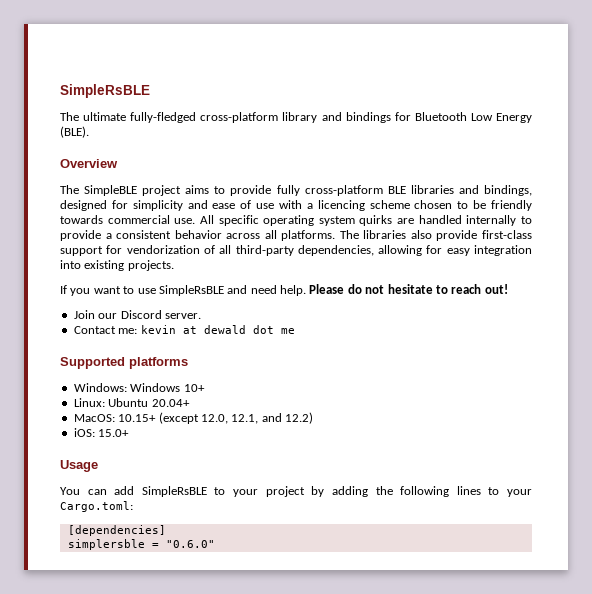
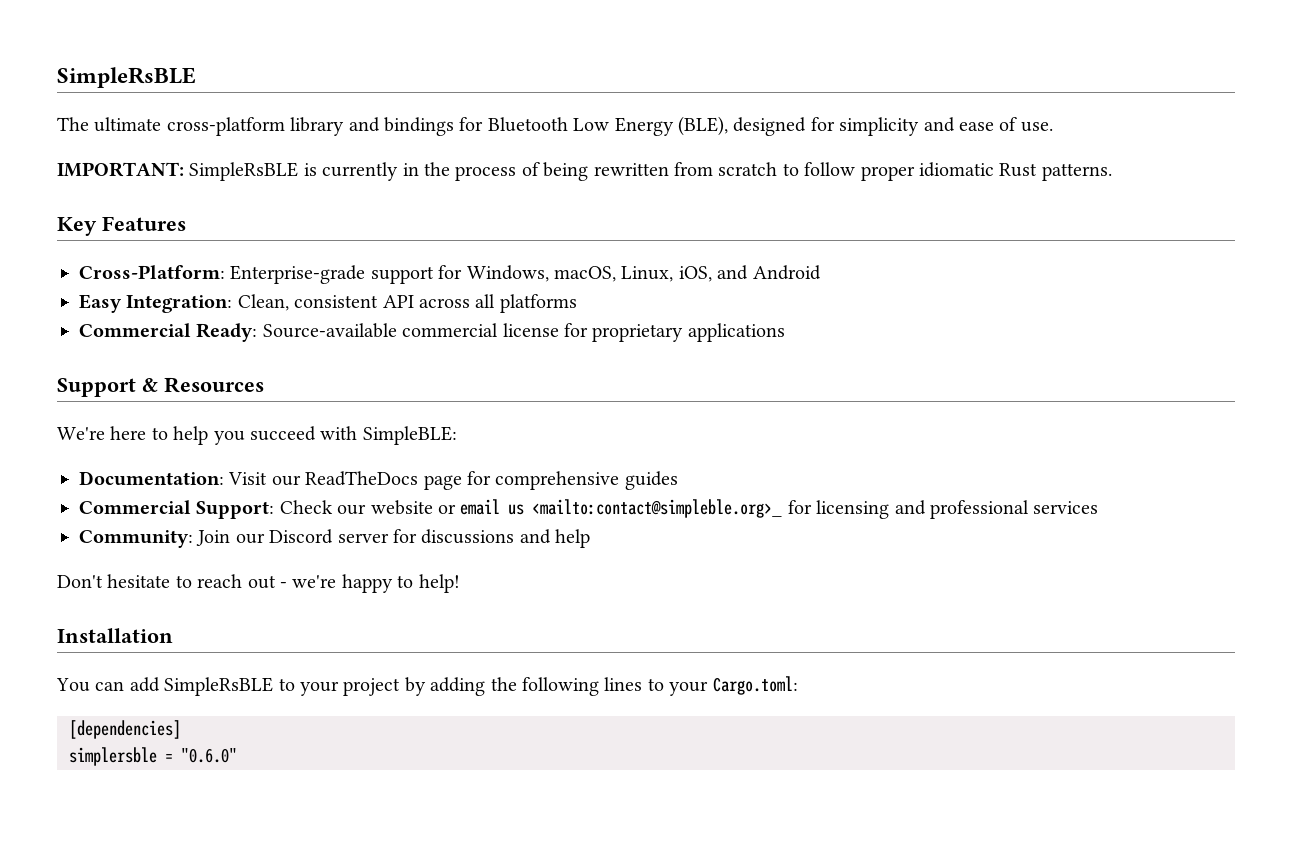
[130,112,197,123] fully-fledged -> (162, 124) none
[60,126,89,138] [60,159,118,168] [60,185,532,196] (BLE). // Overview // The SimpleBLE project aims to provide fully cross-platform BLE libraries and bindings, -> [677,116,728,136] (BLE),
[256,200,532,211] [60,215,532,226] [60,230,532,241] [60,245,533,256] [60,260,174,271] [60,284,508,296] [73,310,201,319] [73,325,295,334] [60,357,188,369] [73,383,205,392] [73,398,190,407] [73,412,313,424] [73,428,130,437] [60,460,98,472] use with a licencing scheme chosen to be friendly towards commercial use. All specific operating system quirks are handled internally to provide a consistent behavior across all platforms. The libraries also provide first-class support for vendorization of all third-party dependencies, allowing for easy integration into existing projects. // If you want to use SimpleRsBLE and need help. Please do not hesitate to reach out! // Join our Discord server. // Contact me: kevin at dewald dot me // Supported platforms // Windows: Windows 10+ // Linux: Ubuntu 20.04+ // MacOS: 10.15+ (except 12.0, 12.1, and 12.2) // iOS: 15.0+ // Usage -> [1020,122,1053,132] [57,162,1112,181] [57,216,186,236] [79,265,821,284] [79,294,577,313] [79,323,785,342] [57,377,264,397] [57,426,457,445] [79,471,678,490] [79,499,1099,519] [79,529,591,548] [57,574,460,593] [57,628,173,643] use. // IMPORTANT: SimpleRsBLE is currently in the process of being rewritten from scratch to follow proper idiomatic Rust patterns. // Key Features // Cross-Platform: Enterprise-grade support for Windows, macOS, Linux, iOS, and Android // Easy Integration: Clean, consistent API across all platforms // Commercial Ready: Source-available commercial license for proprietary applications // Support & Resources // We're here to help you succeed with SimpleBLE: // Documentation: Visit our ReadTheDocs page for comprehensive guides // Commercial Support: Check our website or email us <mailto:contact@simpleble.org>_ for licensing and professional services // Community: Join our Discord server for discussions and help // Don't hesitate to reach out - we're happy to help! // Installation

